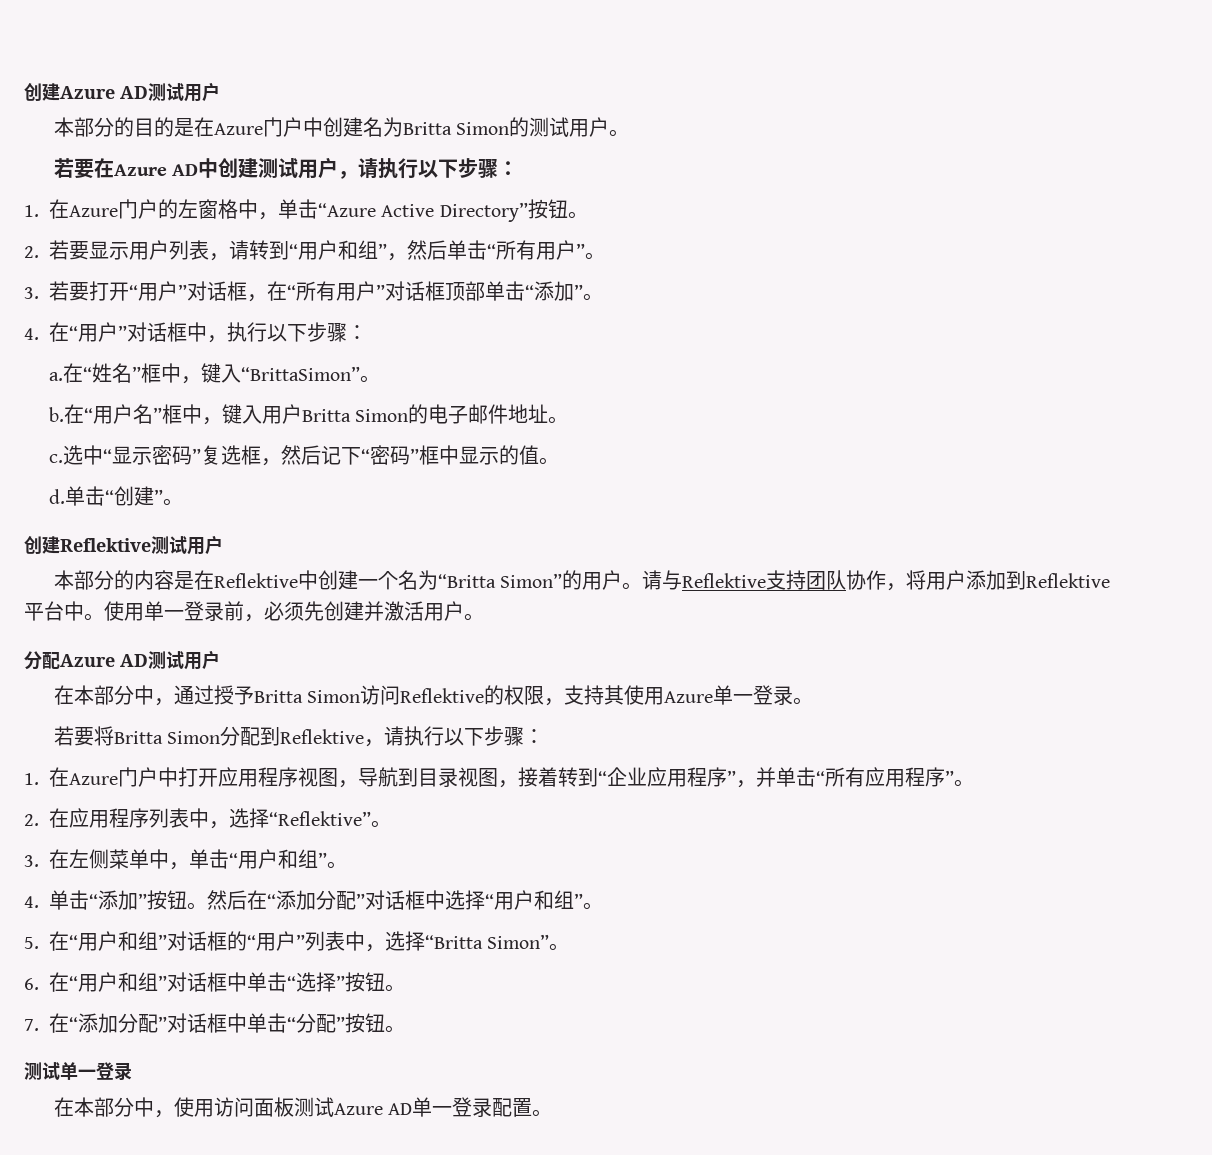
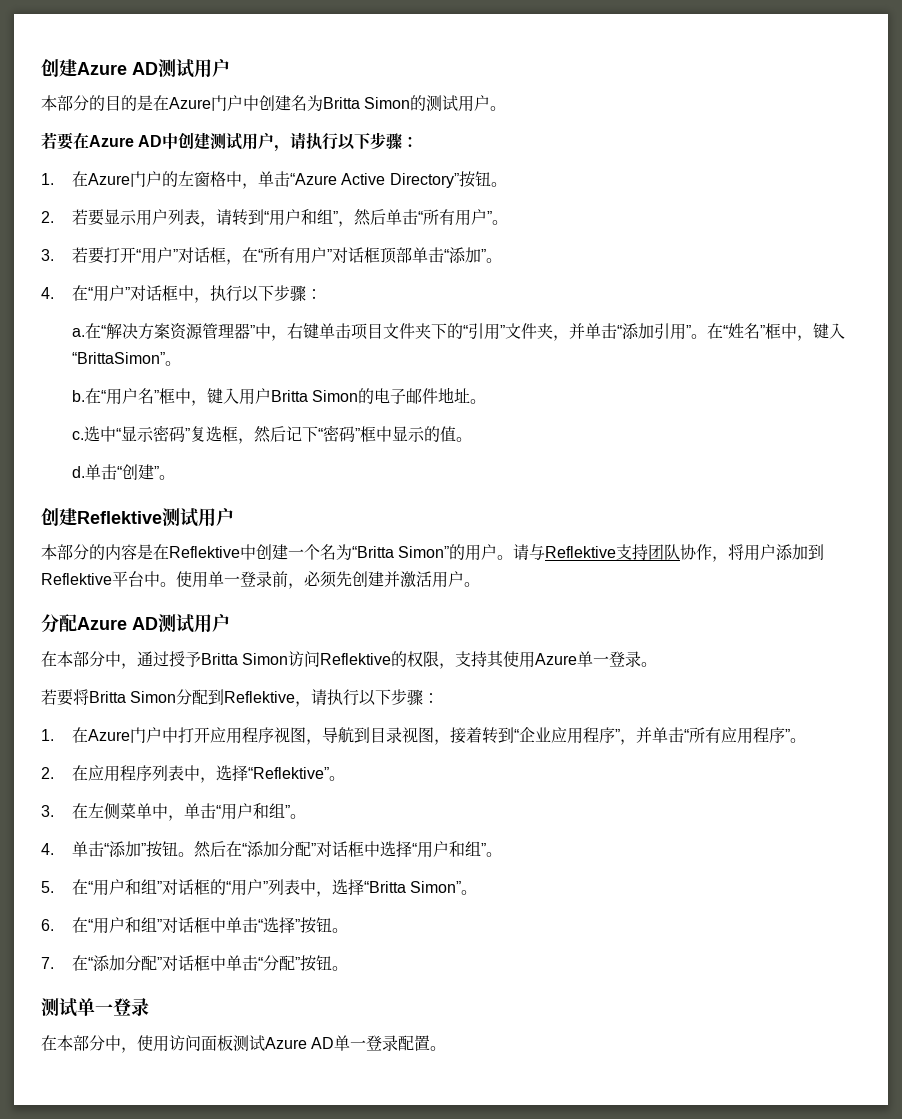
(92, 374) none -> [106,323,729,341] 解决方案资源管理器”中，右键单击项目文件夹下的“引用”文件夹，并单击“添加引用”。在“

